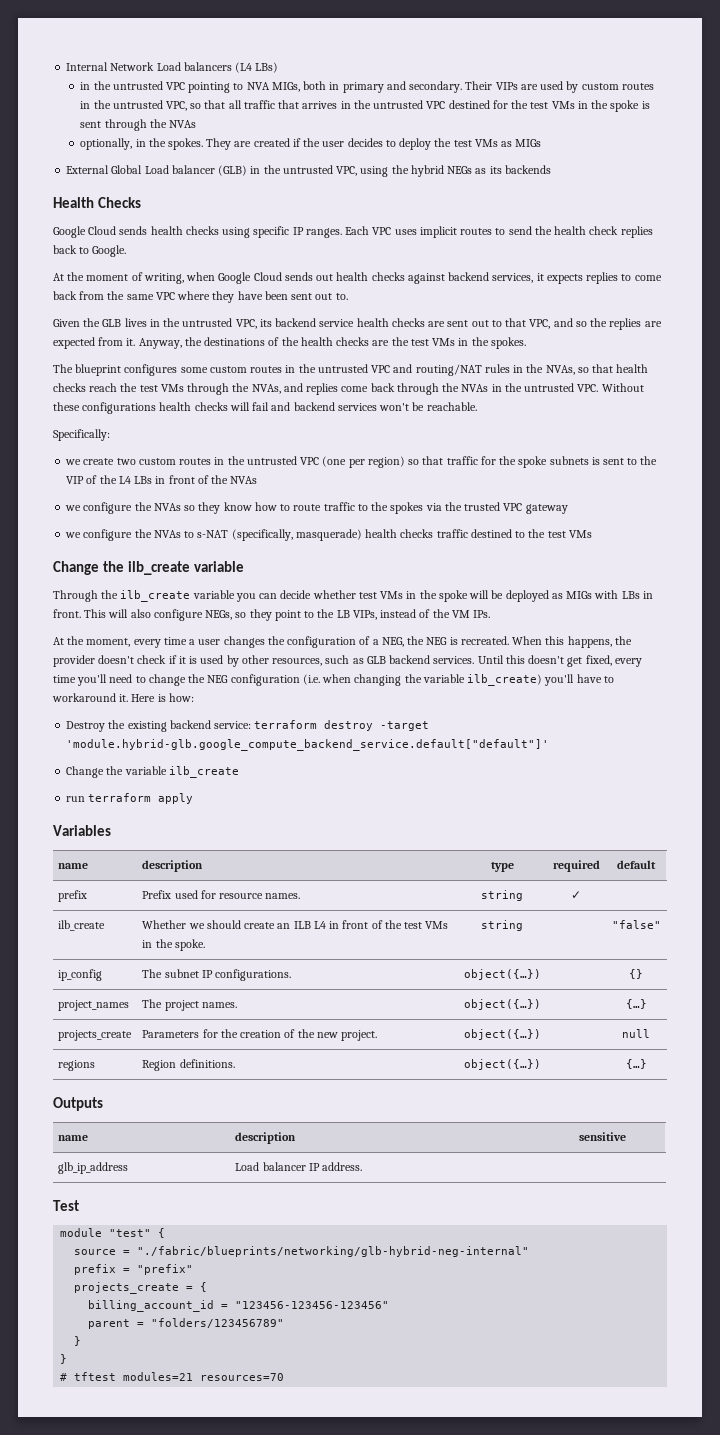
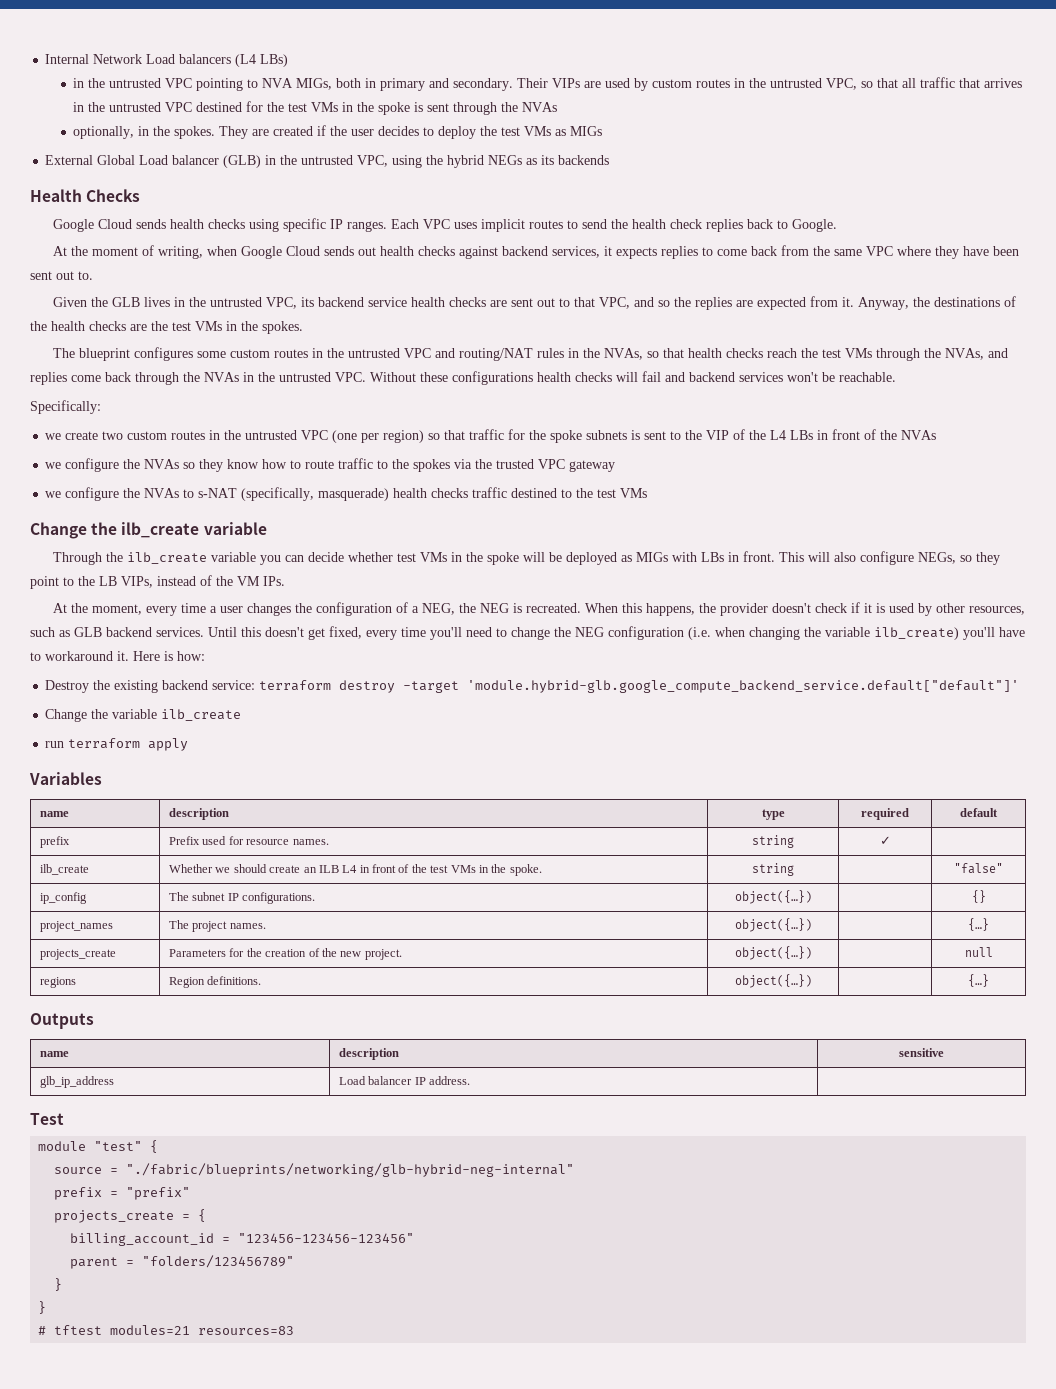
[200,1373,285,1381] resources=70 -> [198,1326,295,1335] resources=83

